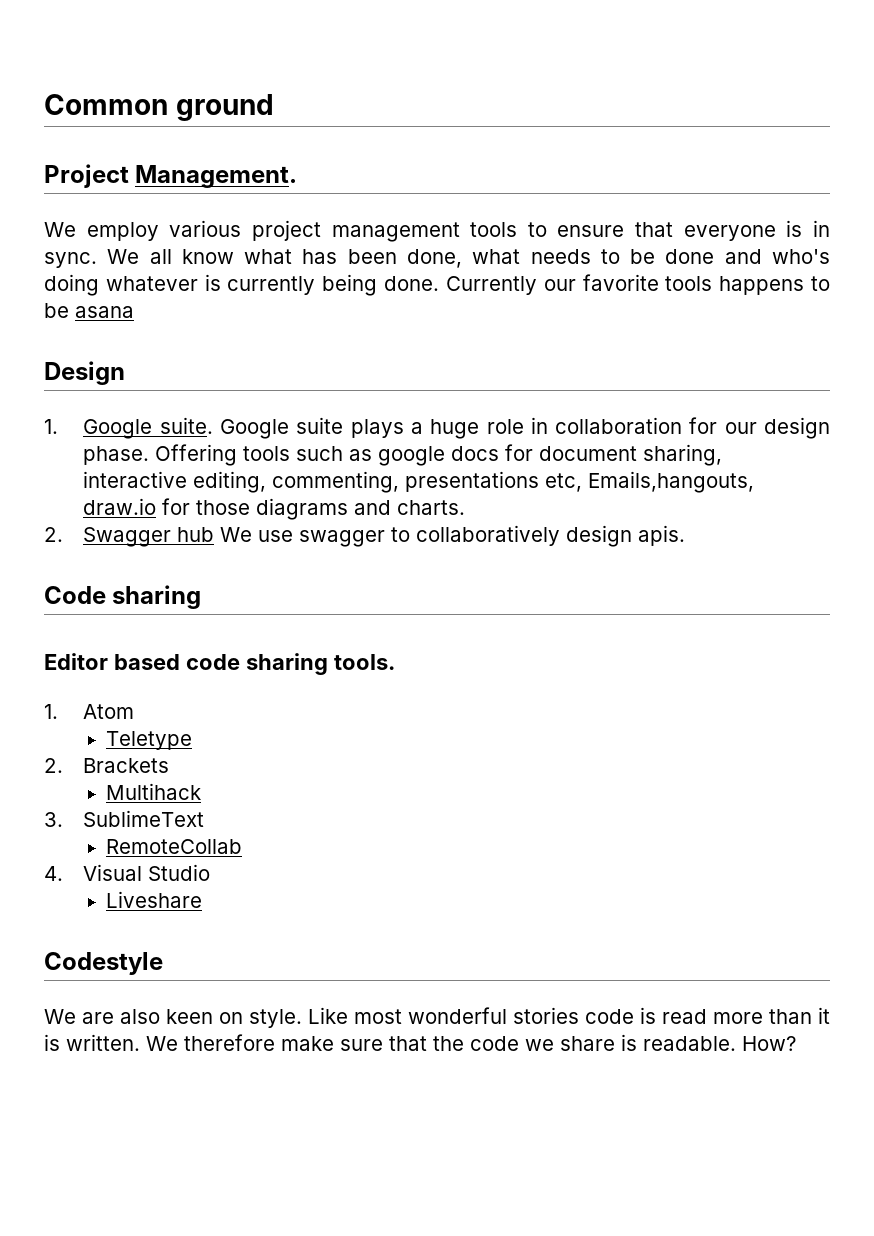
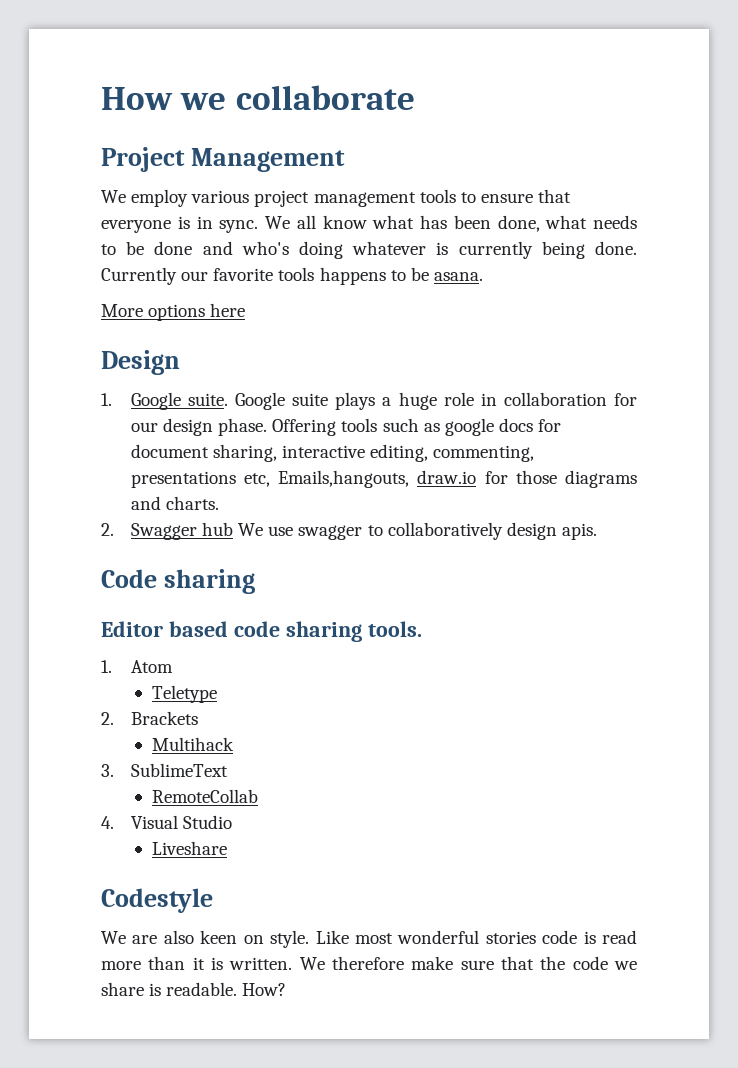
[44,94,274,121] Common ground -> [101,85,415,110] How we collaborate
[135,165,298,188] Management. -> [190,148,345,172] Management
[75,306,134,318] asana -> [433,272,483,281] [101,303,246,321] asana. // More options here

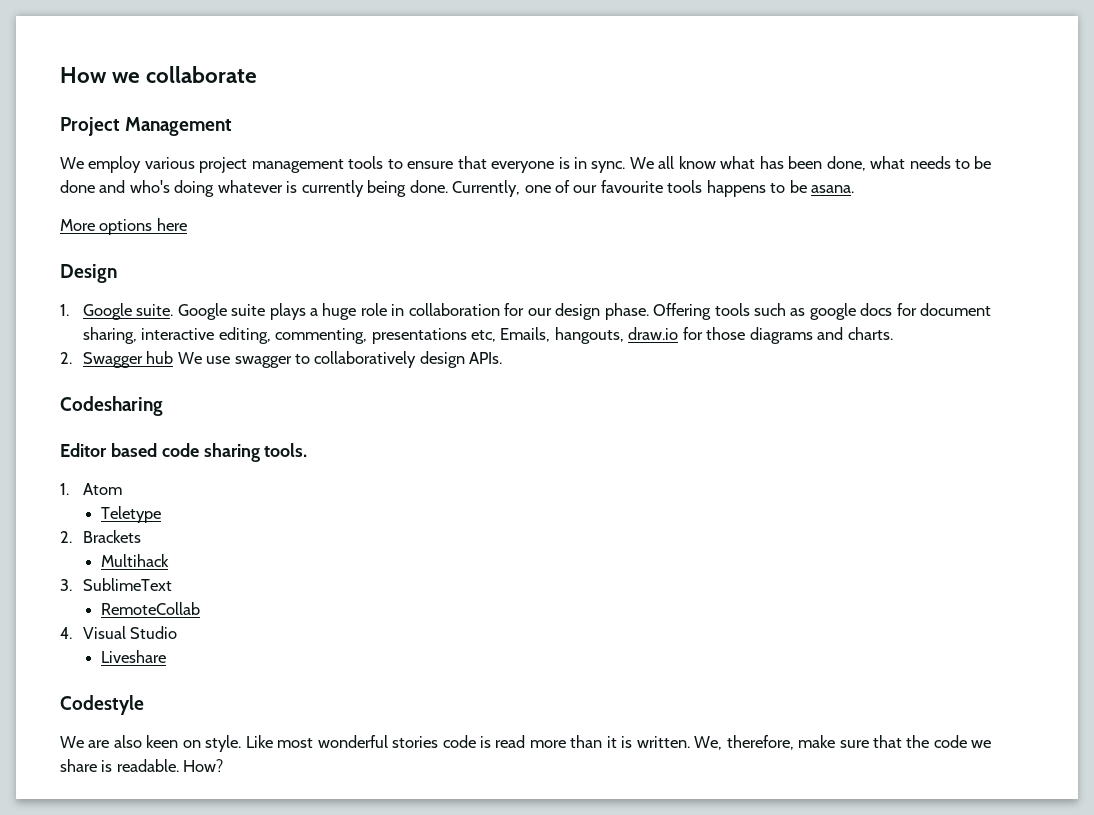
[101,267,274,285] Currently our favorite -> [452,180,663,197] Currently, one of our favourite
[278,470,410,488] Emails,hangouts, -> [500,327,624,344] Emails, hangouts,
[561,523,597,540] [101,569,255,594] apis. // Code sharing -> [469,352,503,364] [60,396,163,416] APIs. // Codesharing
[299,956,404,970] We therefore -> [694,735,794,750] We, therefore,

